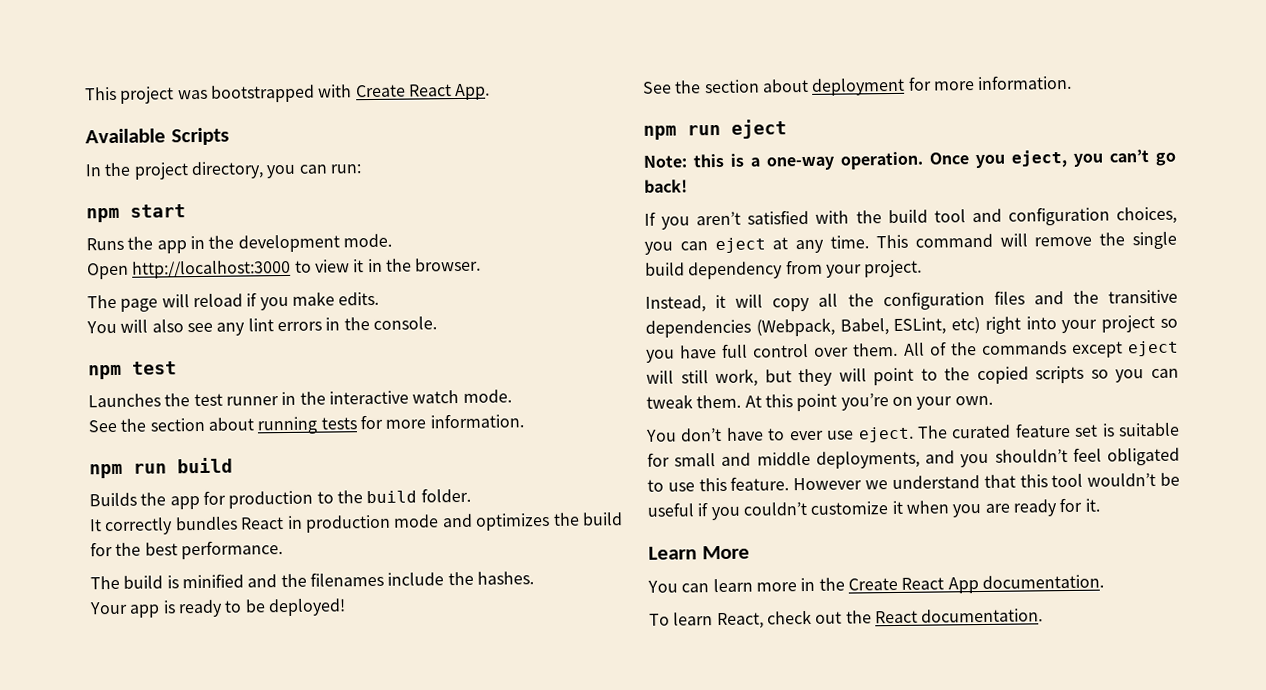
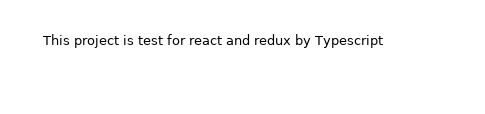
[177,83,491,103] [85,127,229,146] [85,161,362,180] [86,204,186,223] [86,233,392,254] [87,257,482,280] [87,291,380,312] [86,316,437,336] [88,361,177,380] [88,389,512,408] [88,413,524,435] [89,457,233,479] [89,487,471,510] [89,512,624,536] [90,540,283,560] [90,571,534,590] [89,598,346,618] [642,74,1073,96] [643,119,787,140] [643,149,1176,171] [644,179,688,193] [644,206,1177,230] [644,231,1177,255] [645,259,923,280] [645,289,1178,313] [645,314,1178,338] [646,340,1179,363] [646,365,1179,388] [646,393,993,412] [645,422,1180,443] [647,447,1180,469] [647,472,1180,492] [647,497,1100,521] [648,545,750,560] [647,574,1104,594] [649,608,1044,630] was bootstrapped with Create React App. // Available Scripts // In the project directory, you can run: // npm start // Runs the app in the development mode. // Open http://localhost:3000 to view it in the browser. // The page will reload if you make edits. // You will also see any lint errors in the console. // npm test // Launches the test runner in the interactive watch mode. // See the section about running tests for more information. // npm run build // Builds the app for production to the build folder. // It correctly bundles React in production mode and optimizes the build for the best performance. // The build is minified and the filenames include the hashes. // Your app is ready to be deployed! // See the section about deployment for more information. // npm run eject // Note: this is a one-way operation. Once you eject, you can’t go back! // If you aren’t satisfied with the build tool and configuration choices, you can eject at any time. This command will remove the single build dependency from your project. // Instead, it will copy all the configuration files and the transitive dependencies (Webpack, Babel, ESLint, etc) right into your project so you have full control over them. All of the commands except eject will still work, but they will point to the copied scripts so you can tweak them. At this point you’re on your own. // You don’t have to ever use eject. The curated feature set is suitable for small and middle deployments, and you shouldn’t feel obligated to use this feature. However we understand that this tool wouldn’t be useful if you couldn’t customize it when you are ready for it. // Learn More // You can learn more in the Create React App documentation. // To learn React, check out the React documentation. -> [123,34,383,48] is test for react and redux by Typescript

